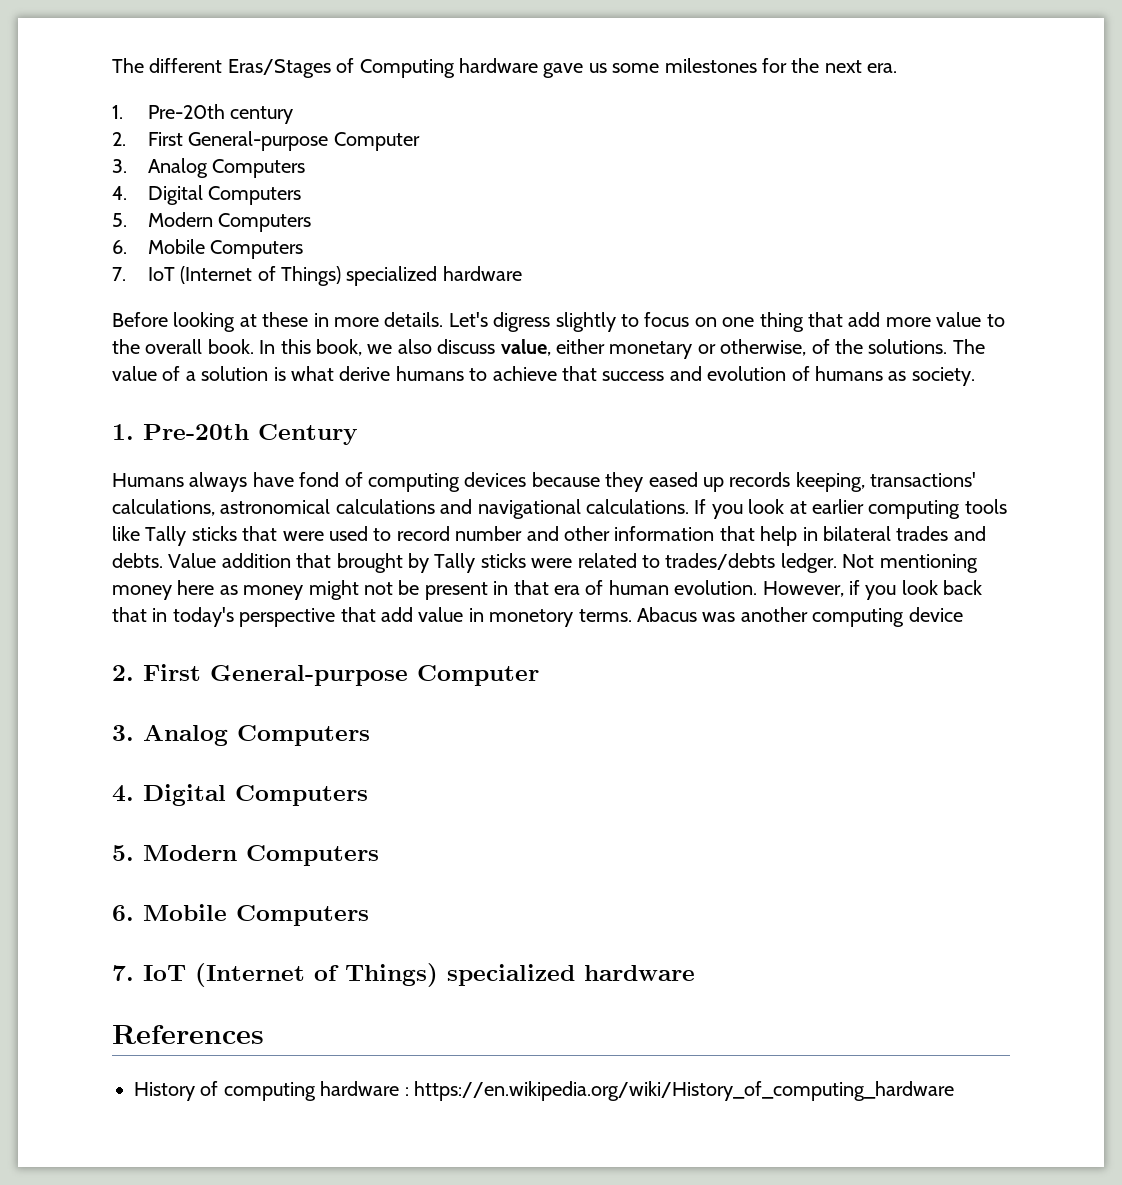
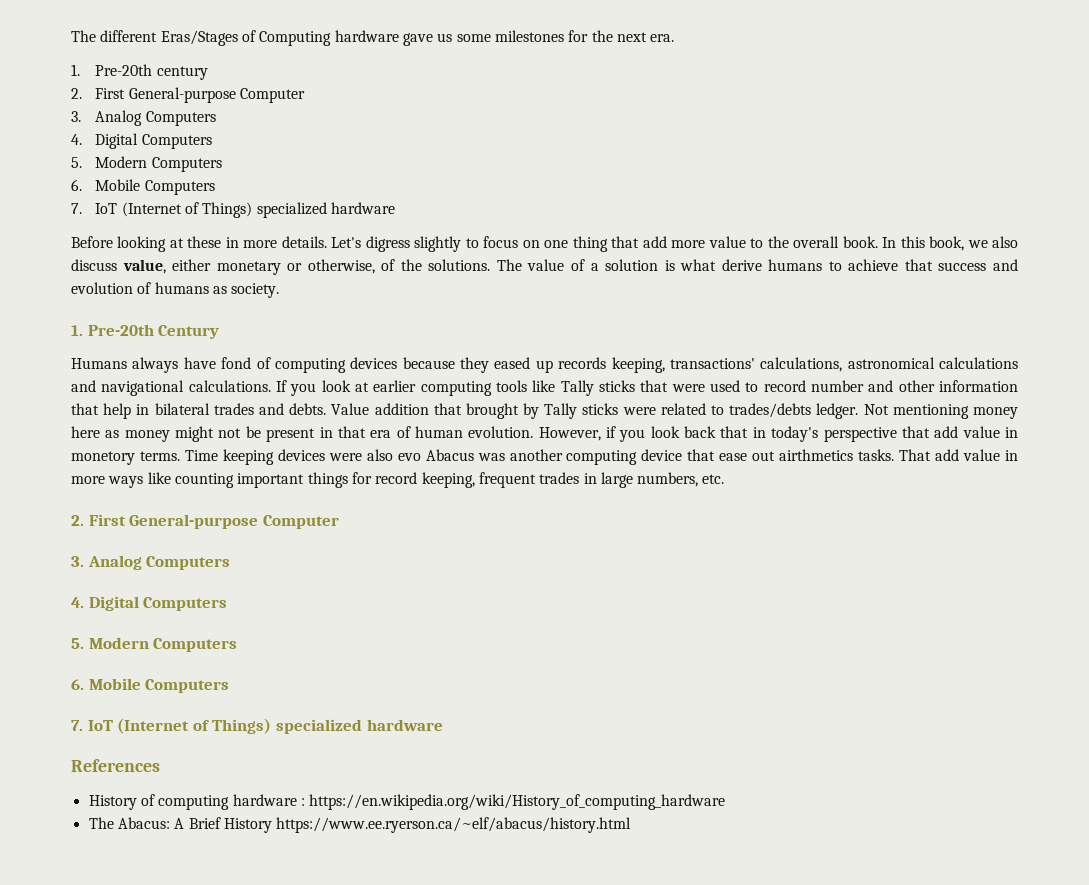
(632, 615) none -> [184,449,421,465] Time keeping devices were also evo
(963, 614) none -> [687,449,1019,461] [71,472,725,488] that ease out airthmetics tasks. That add value in more ways like counting important things for record keeping, frequent trades in large numbers, etc.
(954, 1091) none -> [88,817,632,833] // The Abacus: A Brief History https://www.ee.ryerson.ca/~elf/abacus/history.html

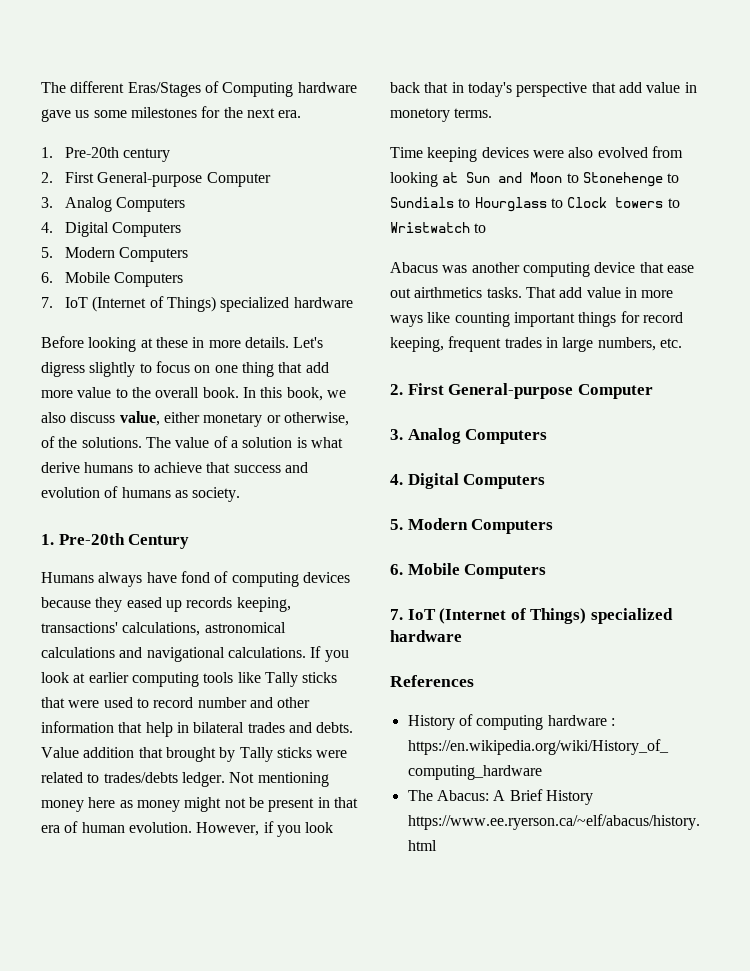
(180, 456) none -> (493, 113) //
[397,453,421,461] evo -> [597,146,683,158] [390,172,680,187] [390,197,680,212] [390,222,487,233] evolved from looking at Sun and Moon to Stonehenge to Sundials to Hourglass to Clock towers to Wristwatch to //

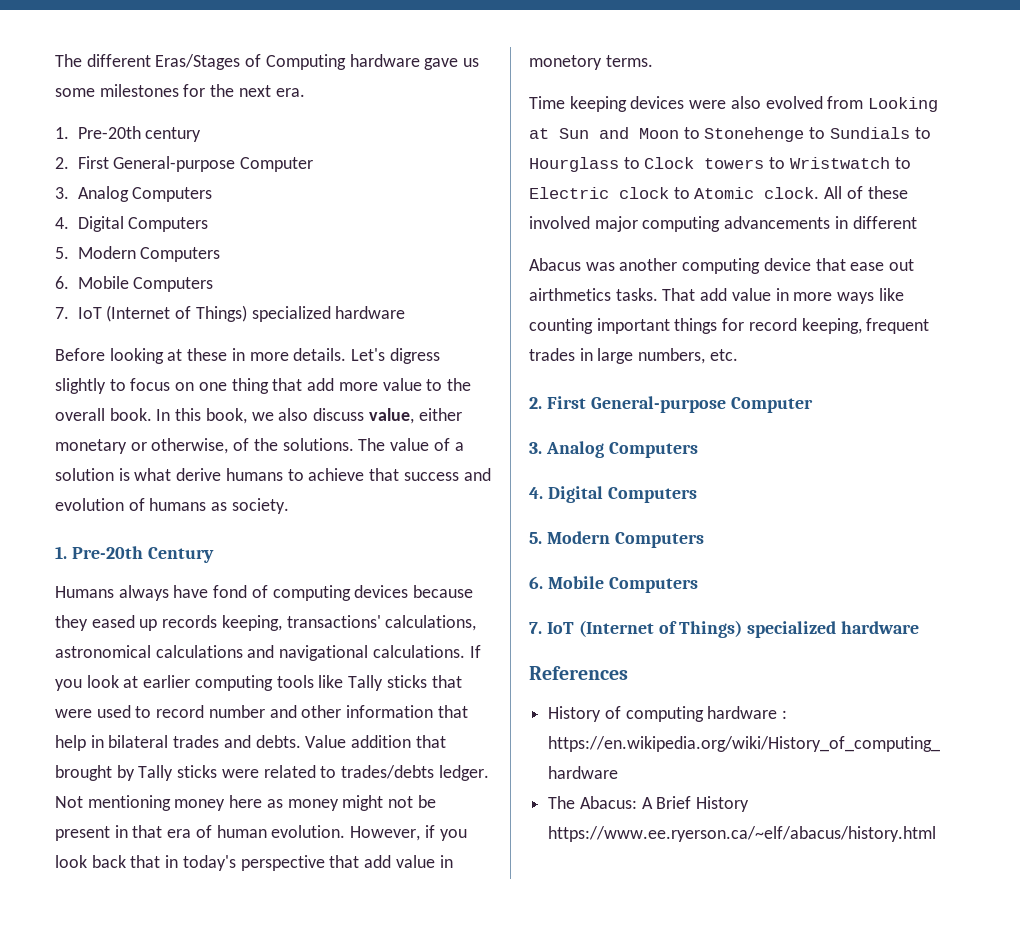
[390,172,438,187] looking -> [868,97,939,112] Looking
(487, 228) none -> [529,186,908,199] [529,216,917,232] Electric clock to Atomic clock. All of these involved major computing advancements in different

